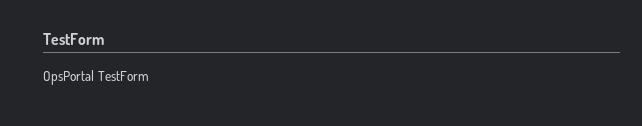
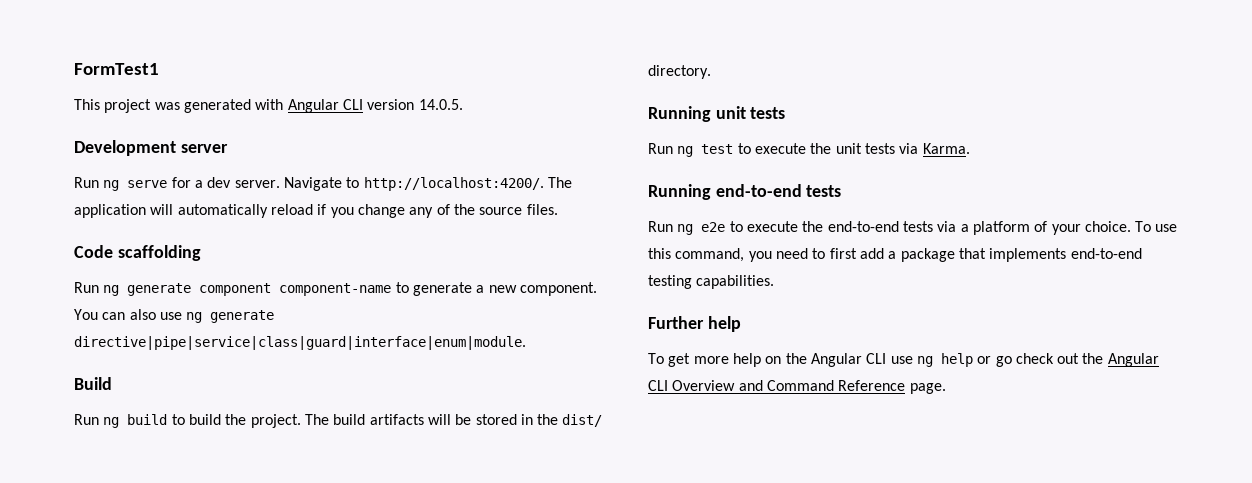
[43,33,104,45] [43,70,149,85] TestForm // OpsPortal TestForm -> [74,63,159,75] [74,99,463,113] [74,140,228,156] [74,177,572,191] [74,204,558,218] [74,245,201,261] [74,282,597,296] [74,309,275,323] [74,336,526,350] [74,377,112,390] [74,414,603,428] [648,65,711,79] [648,106,786,122] [648,143,970,157] [648,184,842,200] [648,221,1178,235] [648,248,1142,262] [648,275,775,289] [648,316,741,332] [648,353,1159,367] [648,380,946,394] FormTest1 // This project was generated with Angular CLI version 14.0.5. // Development server // Run ng serve for a dev server. Navigate to http://localhost:4200/. The application will automatically reload if you change any of the source files. // Code scaffolding // Run ng generate component component-name to generate a new component. You can also use ng generate directive|pipe|service|class|guard|interface|enum|module. // Build // Run ng build to build the project. The build artifacts will be stored in the dist/ directory. // Running unit tests // Run ng test to execute the unit tests via Karma. // Running end-to-end tests // Run ng e2e to execute the end-to-end tests via a platform of your choice. To use this command, you need to first add a package that implements end-to-end testing capabilities. // Further help // To get more help on the Angular CLI use ng help or go check out the Angular CLI Overview and Command Reference page.

